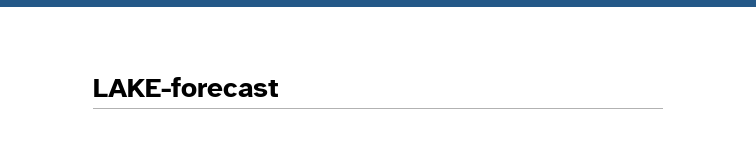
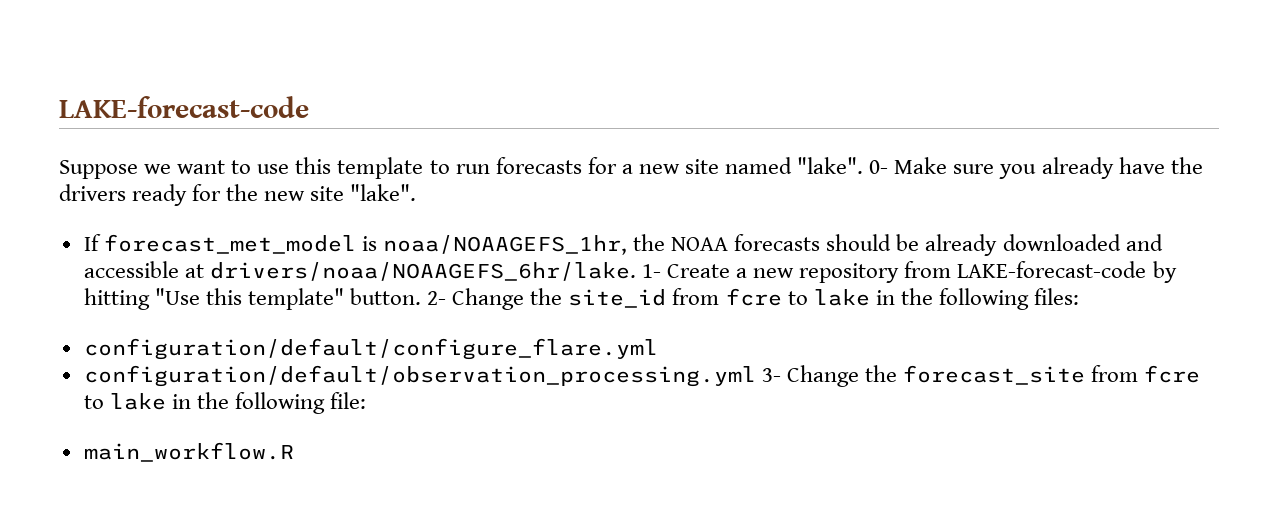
[93,77,279,97] LAKE-forecast -> [59,96,309,118] [59,157,1203,179] [59,184,417,206] [83,234,1163,256] [83,261,1177,283] [83,288,1079,310] [83,338,658,360] [83,365,1201,387] [83,392,367,414] [83,442,294,462] LAKE-forecast-code // Suppose we want to use this template to run forecasts for a new site named "lake". 0- Make sure you already have the drivers ready for the new site "lake". // If forecast_met_model is noaa/NOAAGEFS_1hr, the NOAA forecasts should be already downloaded and accessible at drivers/noaa/NOAAGEFS_6hr/lake. 1- Create a new repository from LAKE-forecast-code by hitting "Use this template" button. 2- Change the site_id from fcre to lake in the following files: // configuration/default/configure_flare.yml // configuration/default/observation_processing.yml 3- Change the forecast_site from fcre to lake in the following file: // main_workflow.R

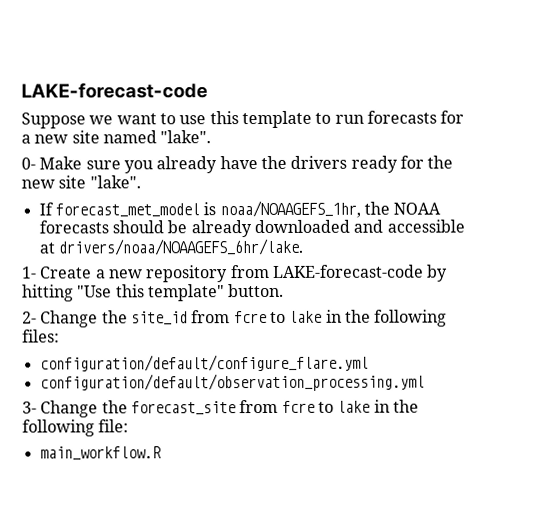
(864, 165) none -> (212, 137) //
(636, 271) none -> (303, 247) //
(422, 296) none -> (285, 290) //
(756, 376) none -> (425, 382) //

